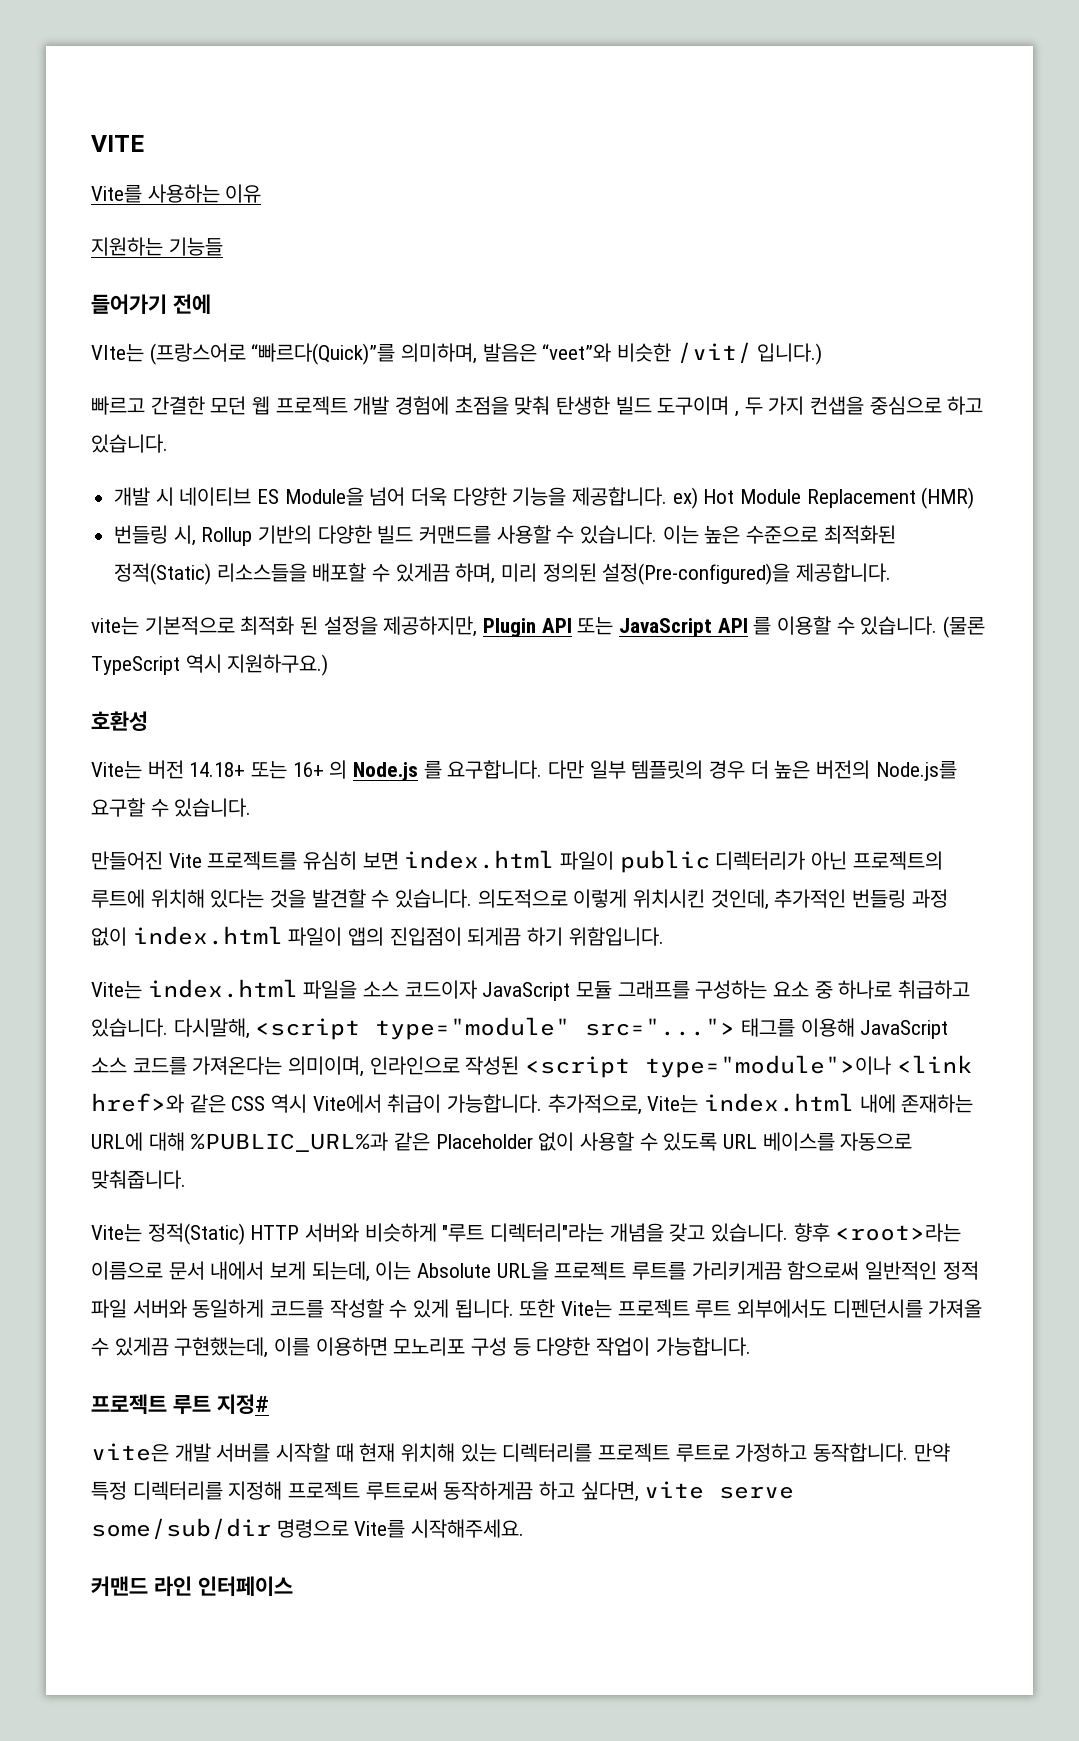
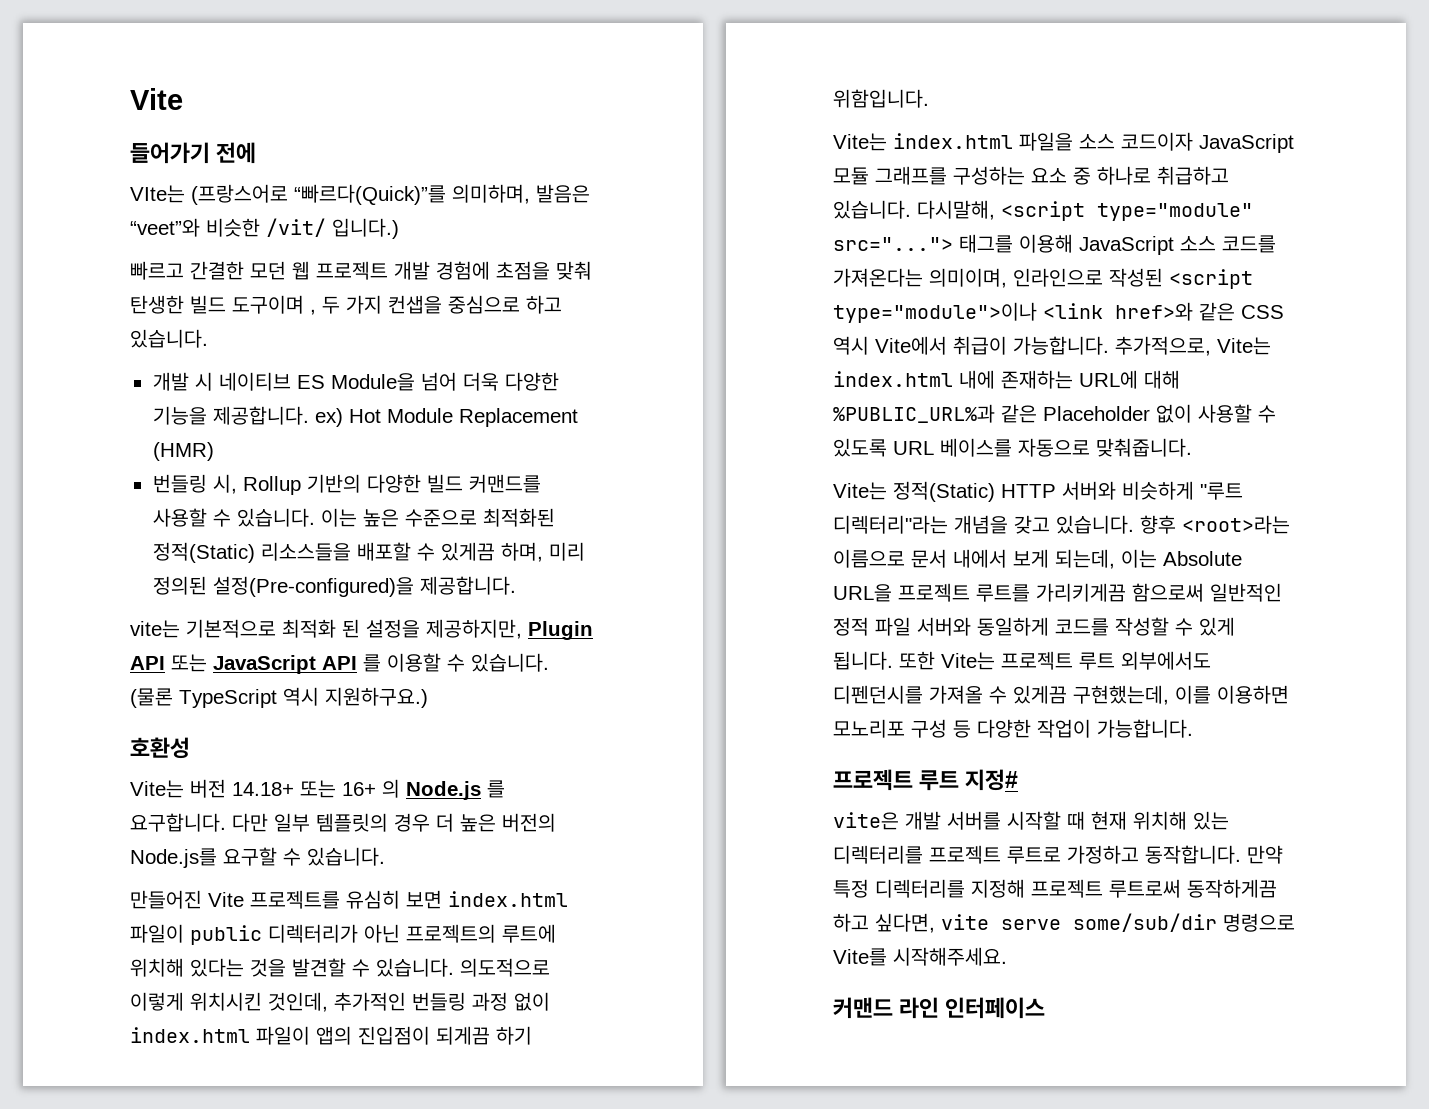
[91,135,144,152] [91,184,262,203] [91,237,223,256] VITE // Vite를 사용하는 이유 // 지원하는 기능들 -> [130,88,183,110] Vite

